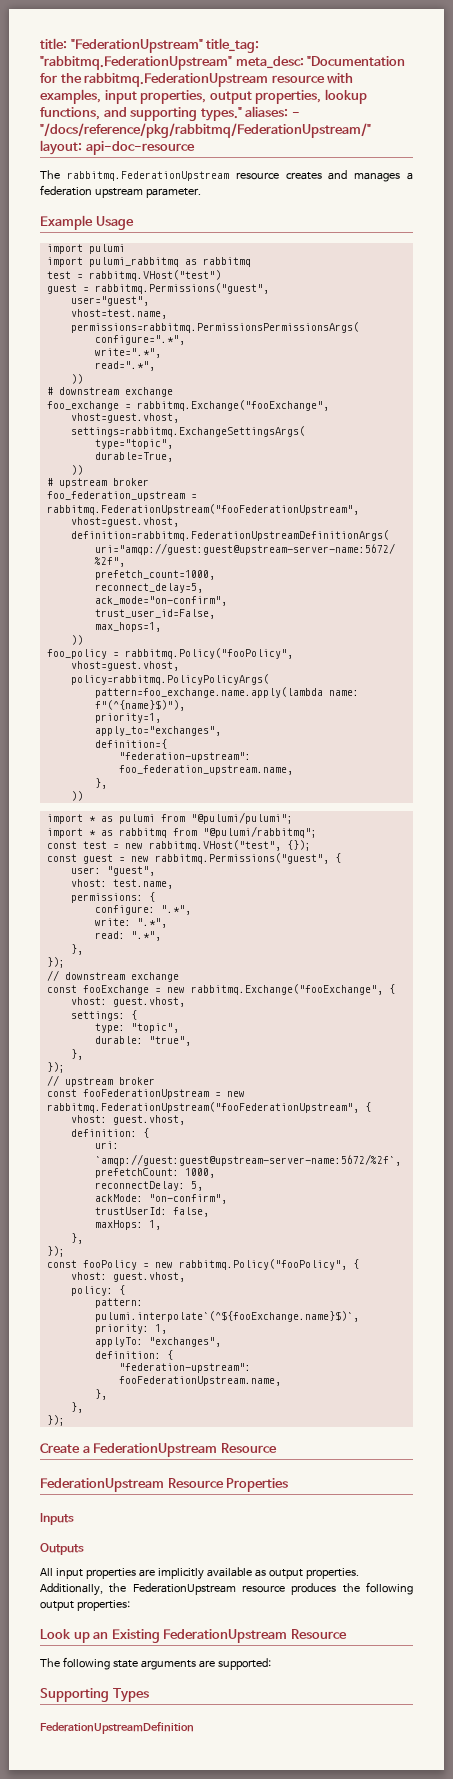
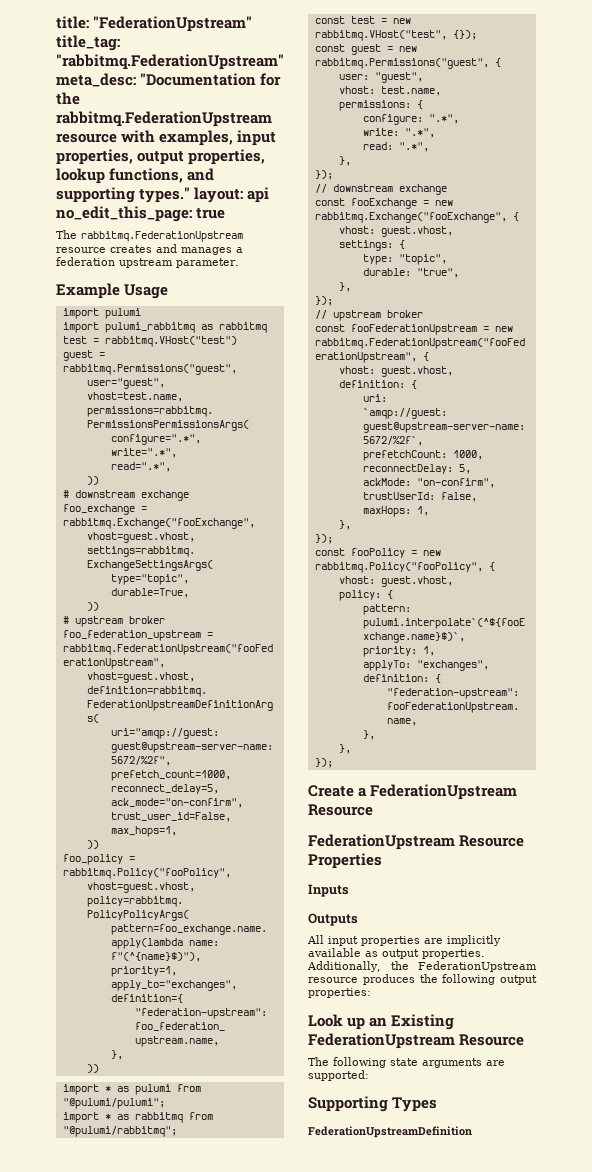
[245,106,300,117] [40,123,371,138] [40,140,195,155] aliases: - "/docs/reference/pkg/rabbitmq/FederationUpstream/" layout: api-doc-resource -> [194,187,270,203] [56,206,226,222] layout: api no_edit_this_page: true

